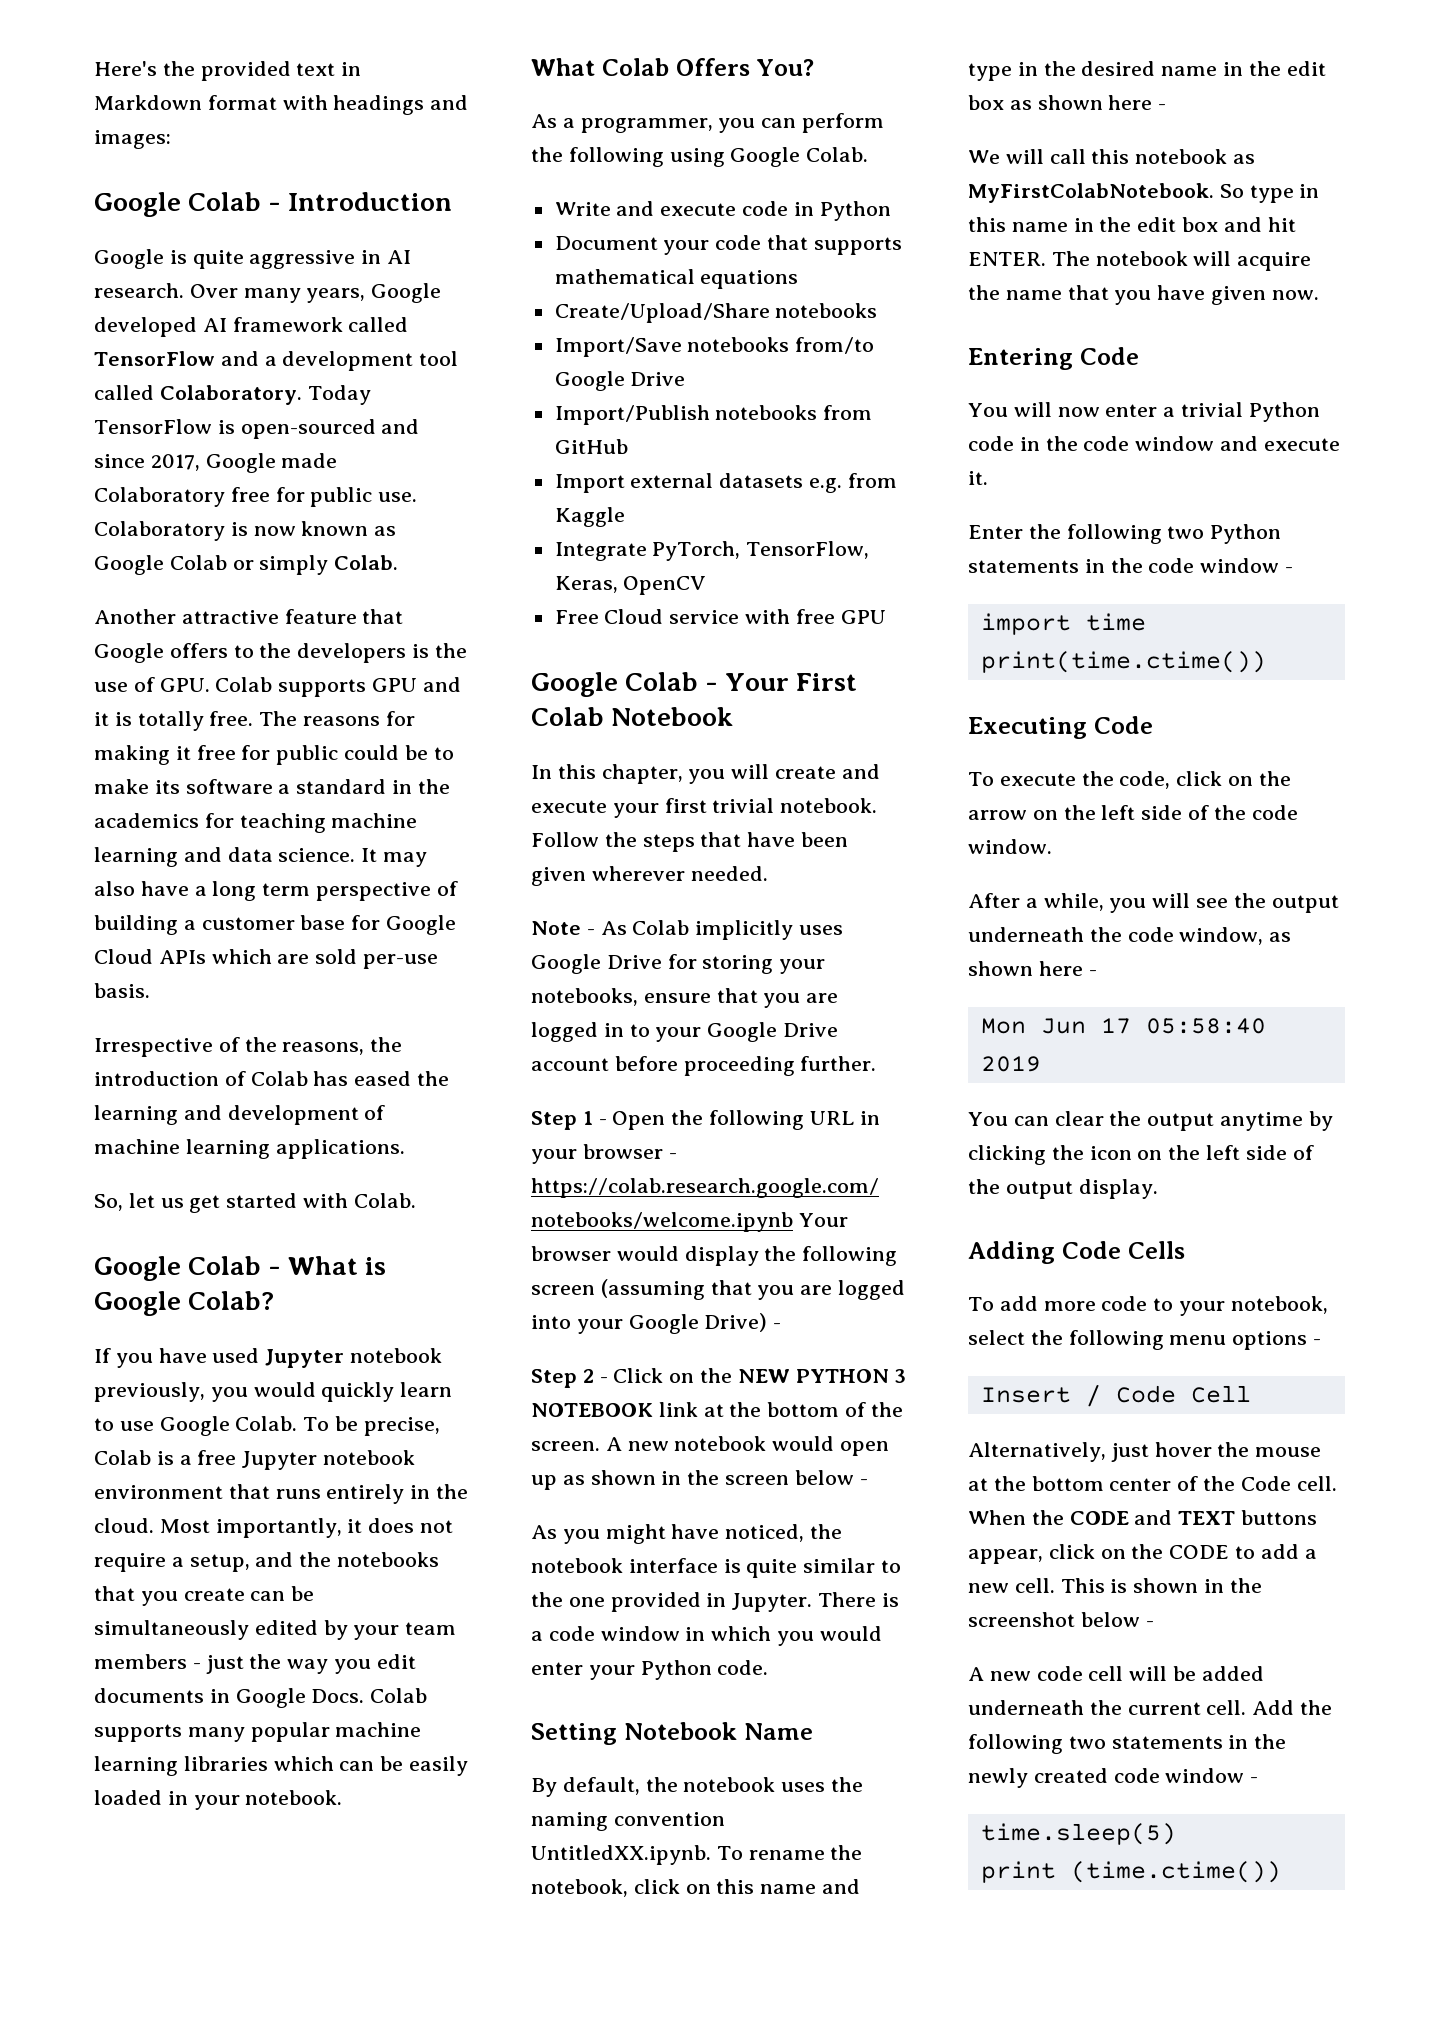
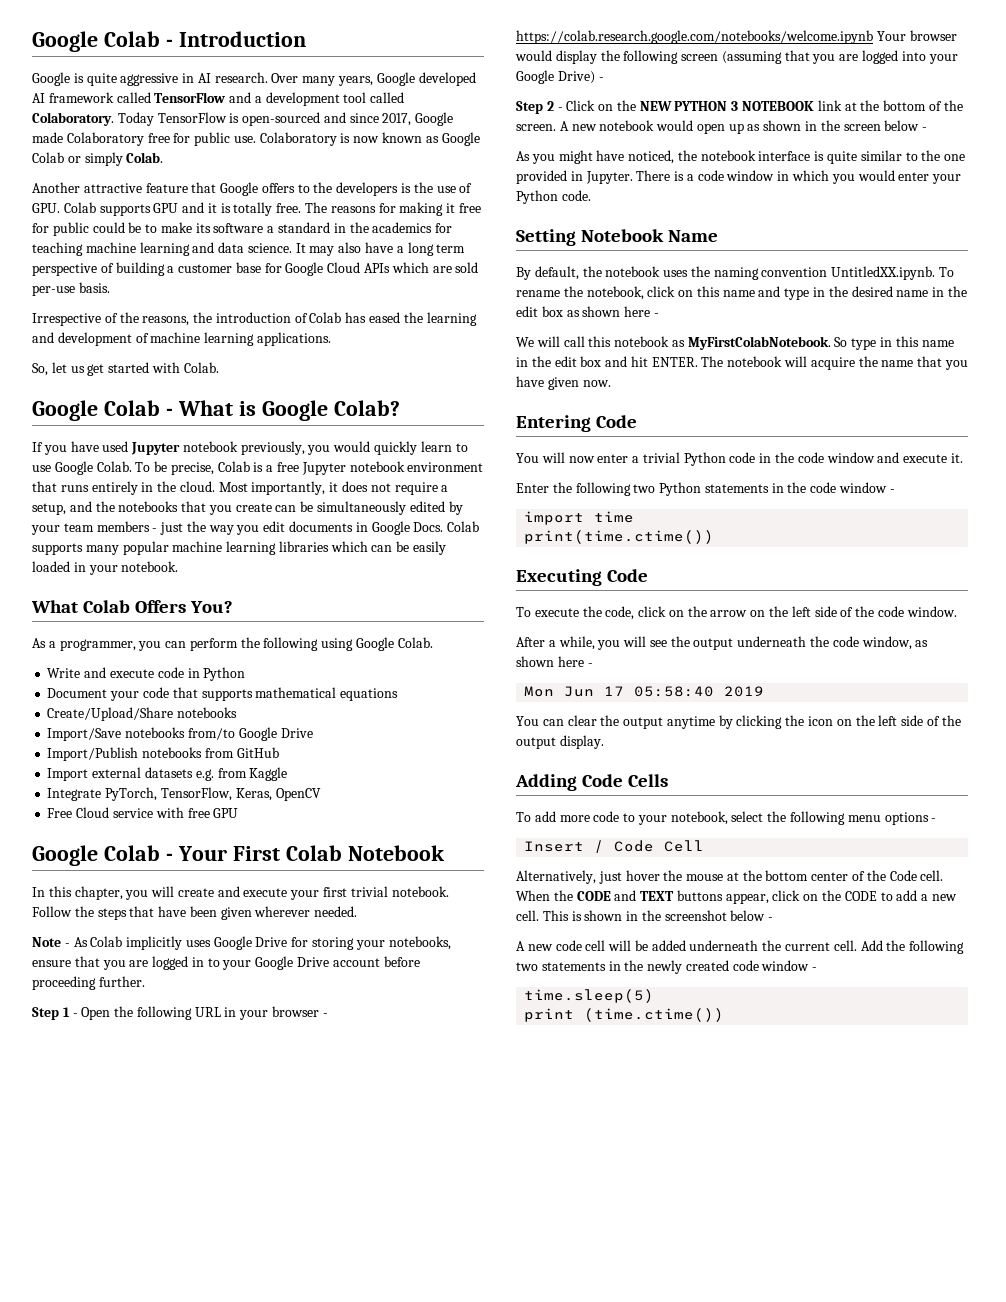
[94,61,362,81] [94,95,469,115] [94,130,171,149] Here's the provided text in Markdown format with headings and images: // -> (32, 41) none

